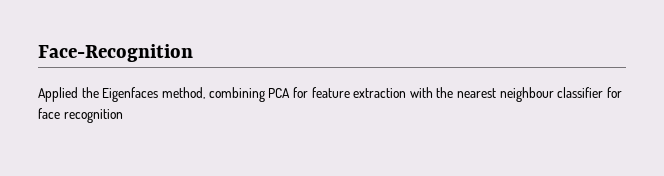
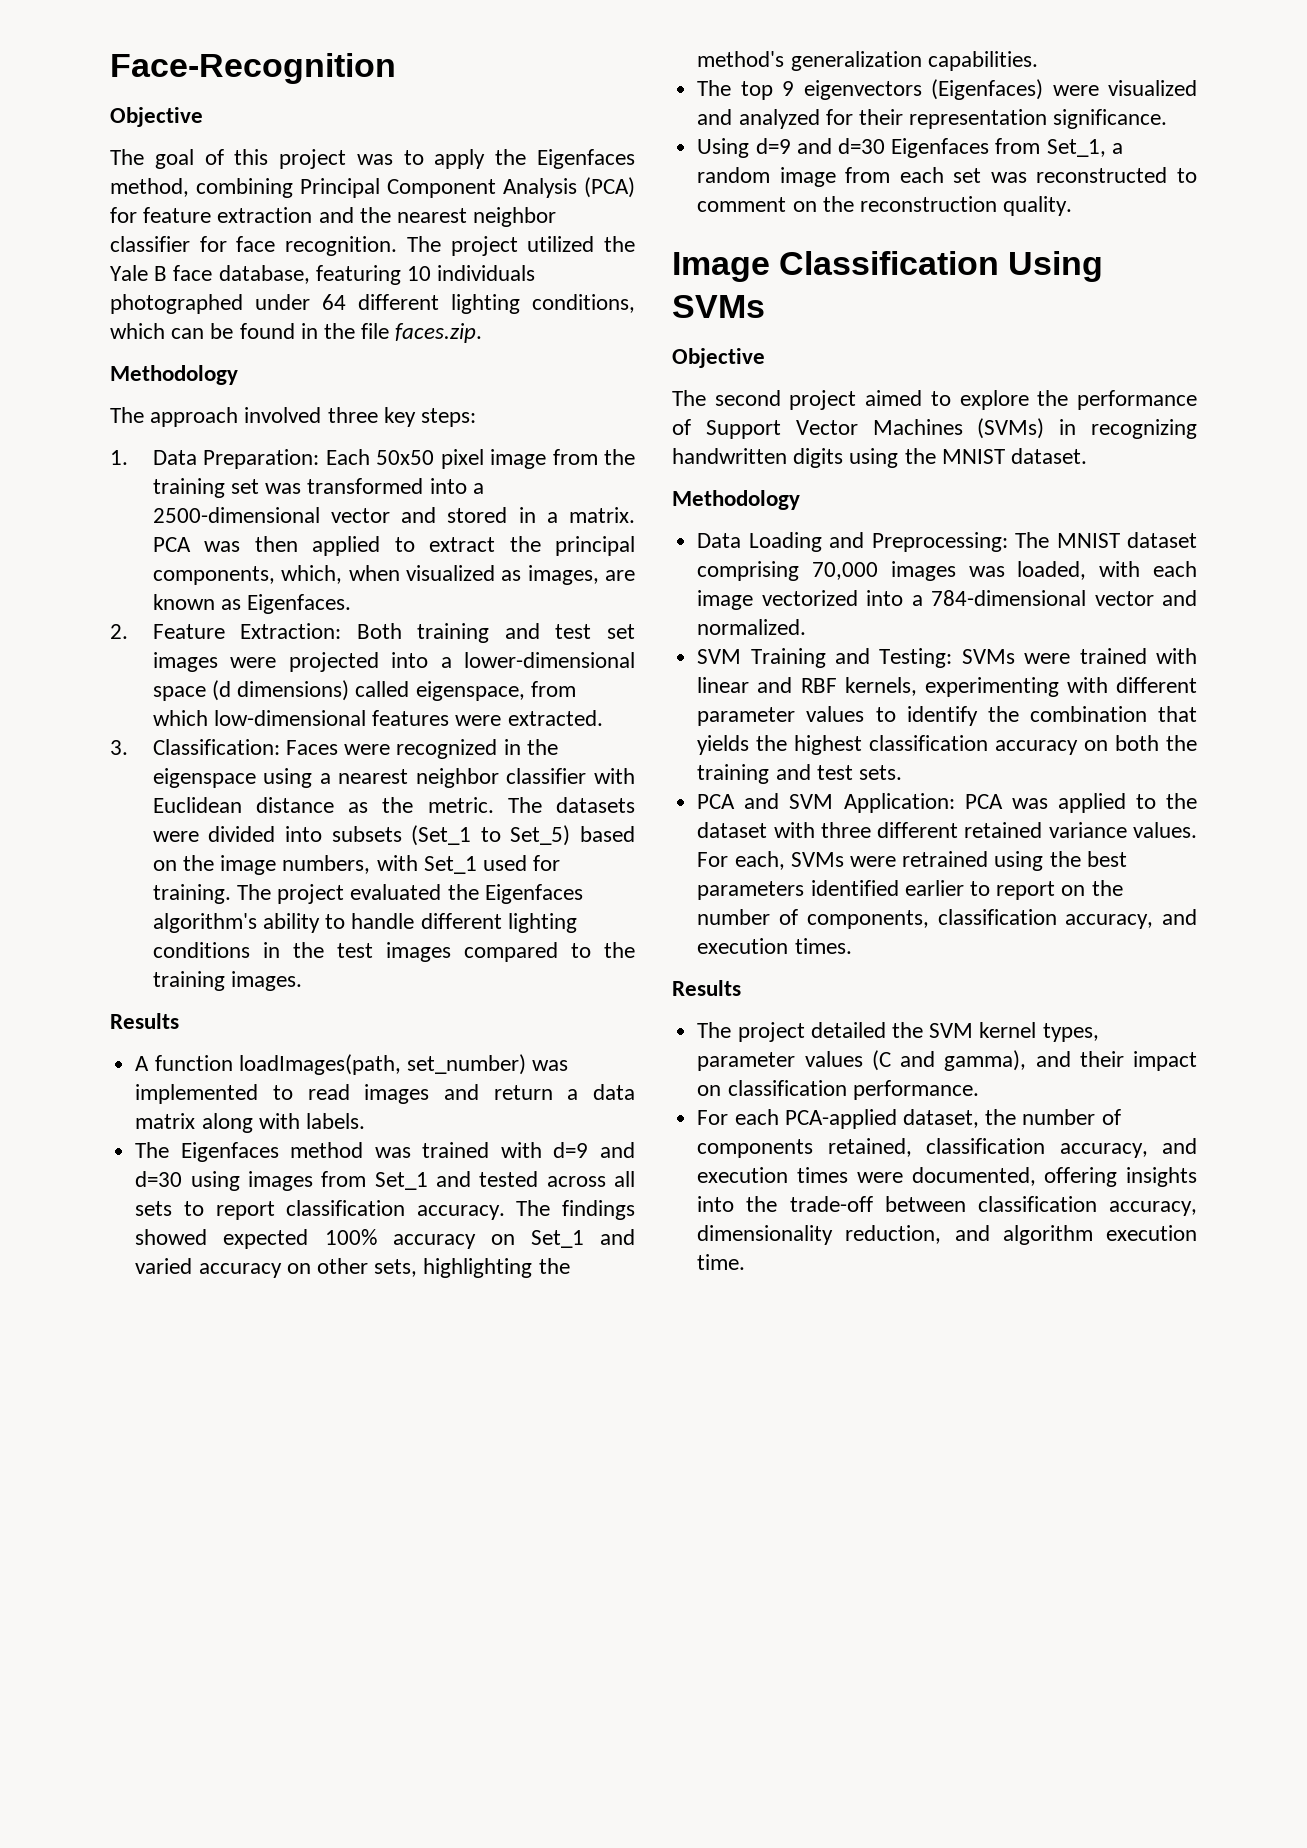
[38,87,291,102] Applied the Eigenfaces method, combining PCA -> [110,107,203,127] [110,149,635,169] [110,177,635,198] Objective // The goal of this project was to apply the Eigenfaces method, combining Principal Component Analysis (PCA)
[409,87,433,98] with -> [318,207,354,223] and
[499,87,554,102] neighbour -> [473,207,557,227] neighbor
[63,109,123,123] recognition -> [285,236,635,256] [110,265,536,285] [110,294,635,314] [110,323,483,343] [110,365,238,385] [110,407,477,427] [110,449,635,469] [152,478,484,498] [152,507,635,523] [152,536,635,556] [152,565,635,585] [152,594,352,614] [110,623,636,643] [152,652,635,672] [152,680,576,701] [152,710,603,726] [110,739,558,759] [152,768,635,788] [152,797,635,813] [152,825,635,846] [152,855,561,875] [152,884,583,904] [152,913,577,933] [152,942,635,962] [152,971,303,991] [110,1013,179,1029] [135,1054,569,1075] [135,1084,635,1104] [135,1113,365,1133] [135,1142,635,1162] [135,1171,635,1191] [135,1200,635,1220] [135,1229,635,1249] [135,1258,570,1278] [697,51,1038,71] [697,79,1197,100] [697,109,1168,129] [697,138,1123,158] [697,167,1197,187] [697,196,1073,216] [672,251,1104,282] [672,295,765,318] [672,348,765,368] [672,390,1197,410] [672,418,1197,439] [672,448,1088,468] [672,490,800,510] [697,532,1197,552] [697,561,1197,581] [697,590,1197,610] [697,619,807,635] [697,648,1197,668] [697,677,1197,697] [697,706,1197,726] [697,735,1197,755] [697,764,902,784] [697,793,1197,813] [697,822,1197,838] [697,851,1127,871] [697,880,1123,900] [697,909,1197,929] [697,938,852,954] [672,980,741,996] [697,1022,1099,1042] [697,1050,1197,1071] [697,1080,979,1100] [697,1109,1121,1129] [697,1138,1197,1158] [697,1167,1197,1187] [697,1196,1197,1216] [697,1225,1197,1245] [697,1254,746,1270] recognition. The project utilized the Yale B face database, featuring 10 individuals photographed under 64 different lighting conditions, which can be found in the file faces.zip. // Methodology // The approach involved three key steps: // 1. Data Preparation: Each 50x50 pixel image from the training set was transformed into a 2500-dimensional vector and stored in a matrix. PCA was then applied to extract the principal components, which, when visualized as images, are known as Eigenfaces. // 2. Feature Extraction: Both training and test set images were projected into a lower-dimensional space (d dimensions) called eigenspace, from which low-dimensional features were extracted. // 3. Classification: Faces were recognized in the eigenspace using a nearest neighbor classifier with Euclidean distance as the metric. The datasets were divided into subsets (Set_1 to Set_5) based on the image numbers, with Set_1 used for training. The project evaluated the Eigenfaces algorithm's ability to handle different lighting conditions in the test images compared to the training images. // Results // A function loadImages(path, set_number) was implemented to read images and return a data matrix along with labels. // The Eigenfaces method was trained with d=9 and d=30 using images from Set_1 and tested across all sets to report classification accuracy. The findings showed expected 100% accuracy on Set_1 and varied accuracy on other sets, highlighting the method's generalization capabilities. // The top 9 eigenvectors (Eigenfaces) were visualized and analyzed for their representation significance. // Using d=9 and d=30 Eigenfaces from Set_1, a random image from each set was reconstructed to comment on the reconstruction quality. // Image Classification Using SVMs // Objective // The second project aimed to explore the performance of Support Vector Machines (SVMs) in recognizing handwritten digits using the MNIST dataset. // Methodology // Data Loading and Preprocessing: The MNIST dataset comprising 70,000 images was loaded, with each image vectorized into a 784-dimensional vector and normalized. // SVM Training and Testing: SVMs were trained with linear and RBF kernels, experimenting with different parameter values to identify the combination that yields the highest classification accuracy on both the training and test sets. // PCA and SVM Application: PCA was applied to the dataset with three different retained variance values. For each, SVMs were retrained using the best parameters identified earlier to report on the number of components, classification accuracy, and execution times. // Results // The project detailed the SVM kernel types, parameter values (C and gamma), and their impact on classification performance. // For each PCA-applied dataset, the number of components retained, classification accuracy, and execution times were documented, offering insights into the trade-off between classification accuracy, dimensionality reduction, and algorithm execution time.

